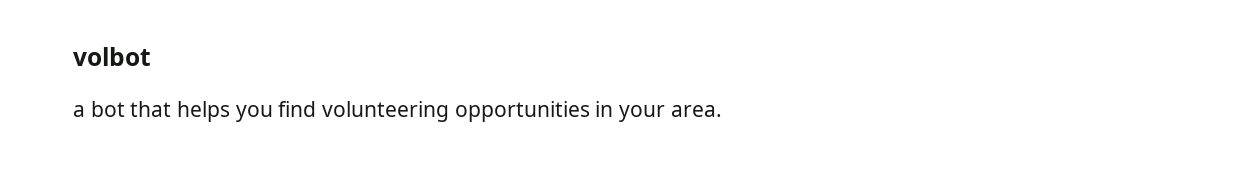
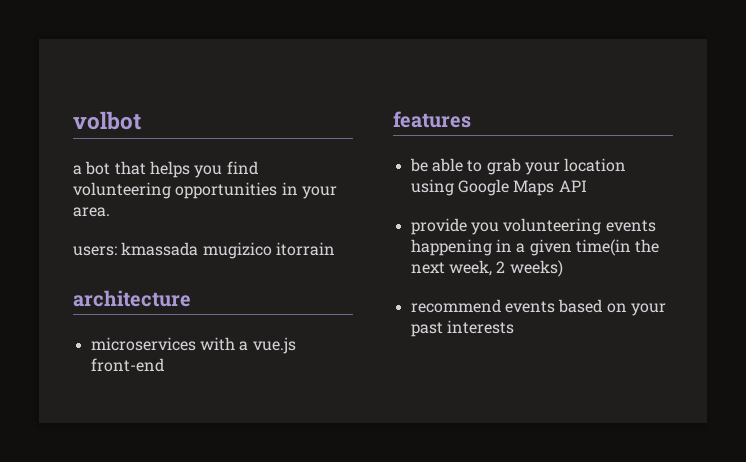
(722, 111) none -> [73,242,335,259] [73,290,191,307] [90,337,296,354] [90,358,164,372] [393,111,471,128] [409,158,627,175] [410,179,587,196] [410,218,656,235] [410,239,660,256] [410,260,563,277] [410,299,666,316] [410,320,514,337] // users: kmassada mugizico itorrain // architecture // microservices with a vue.js front-end // features // be able to grab your location using Google Maps API // provide you volunteering events happening in a given time(in the next week, 2 weeks) // recommend events based on your past interests

